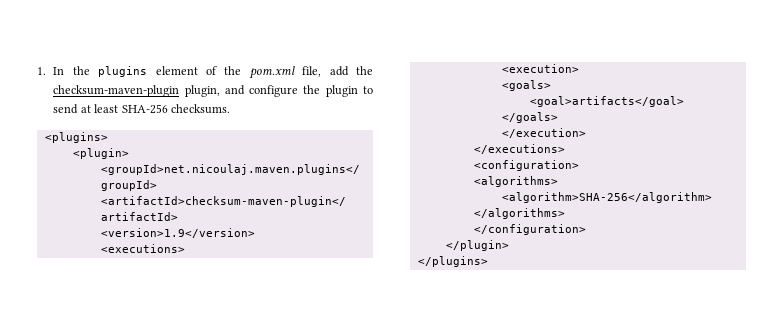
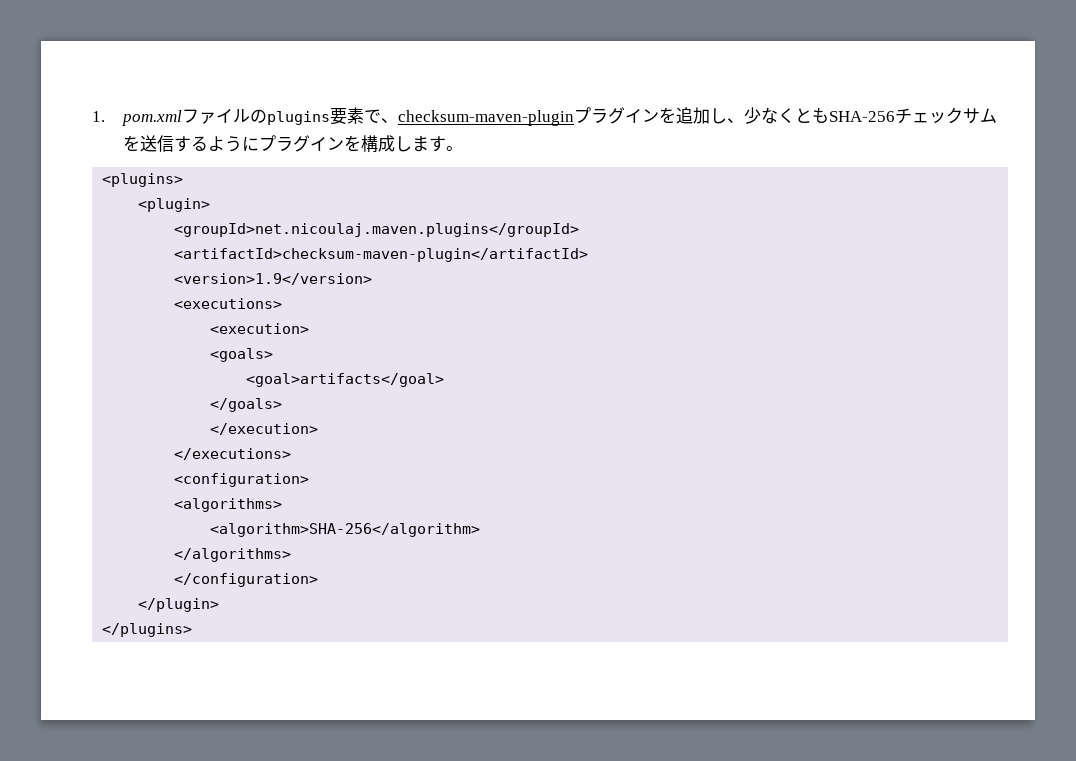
[53,66,373,79] [53,85,373,97] [53,104,230,114] In the plugins element of the pom.xml file, add the checksum-maven-plugin plugin, and configure the plugin to send at least SHA-256 checksums. -> [122,107,998,126] [123,135,464,152] pom.xmlファイルのplugins要素で、checksum-maven-pluginプラグインを追加し、少なくともSHA-256チェックサムを送信するようにプラグインを構成します。

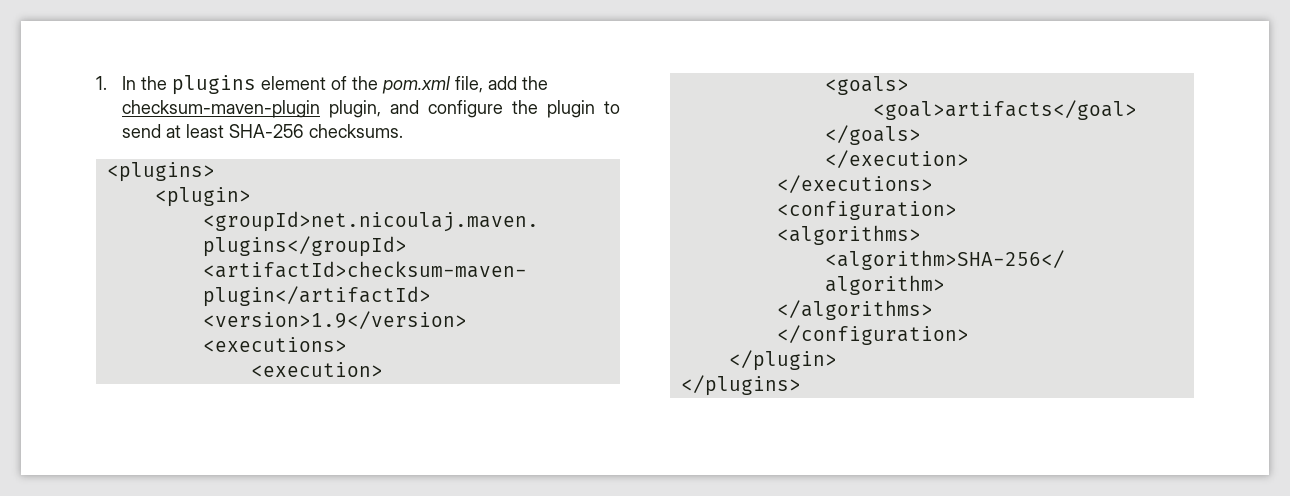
[122,107,998,126] [123,135,464,152] pom.xmlファイルのplugins要素で、checksum-maven-pluginプラグインを追加し、少なくともSHA-256チェックサムを送信するようにプラグインを構成します。 -> [121,75,548,95] [121,100,621,118] [121,124,403,138] In the plugins element of the pom.xml file, add the checksum-maven-plugin plugin, and configure the plugin to send at least SHA-256 checksums.

